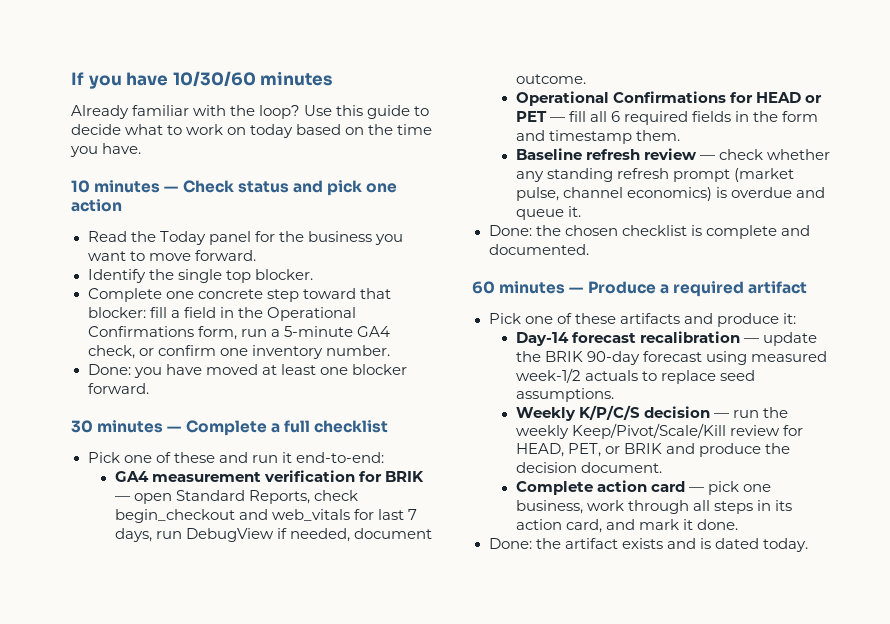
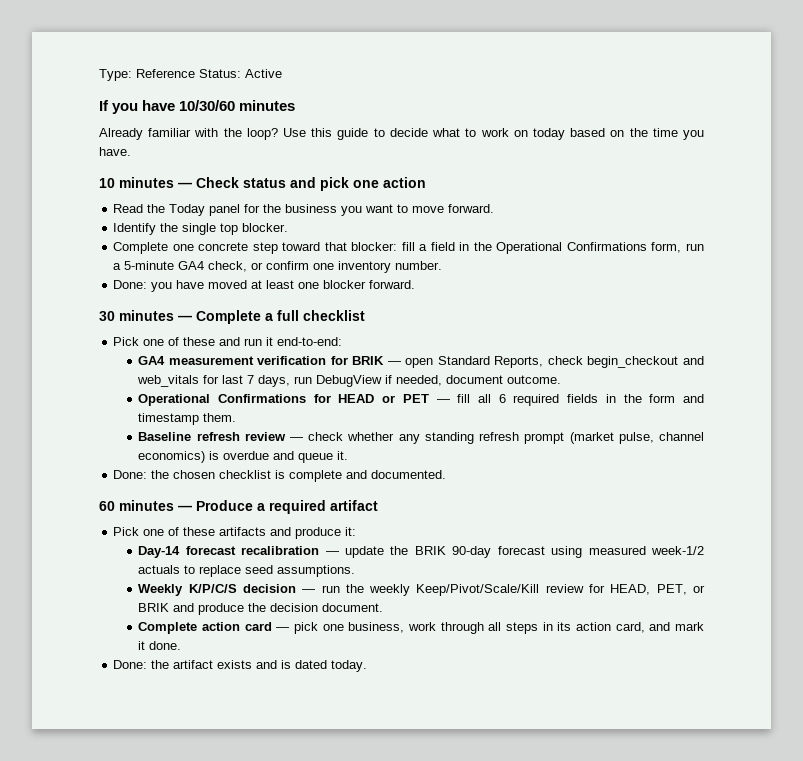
(71, 78) none -> [99,69,282,81] Type: Reference Status: Active //

